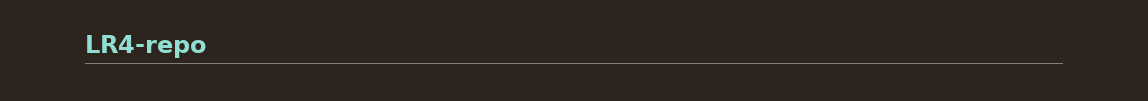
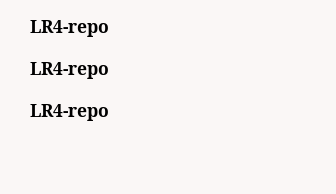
[85,35,206,58] LR4-repo -> [30,20,109,37] [30,62,109,79] [30,104,109,121] LR4-repo // LR4-repo // LR4-repo

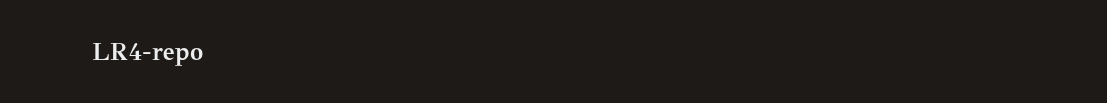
[30,20,109,37] [30,62,109,79] [30,104,109,121] LR4-repo // LR4-repo // LR4-repo -> [92,43,203,66] LR4-repo

